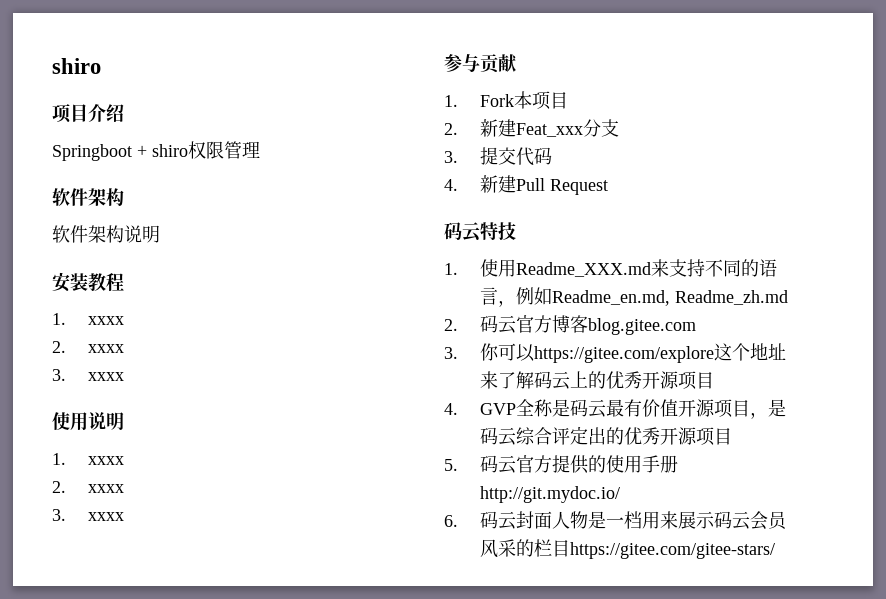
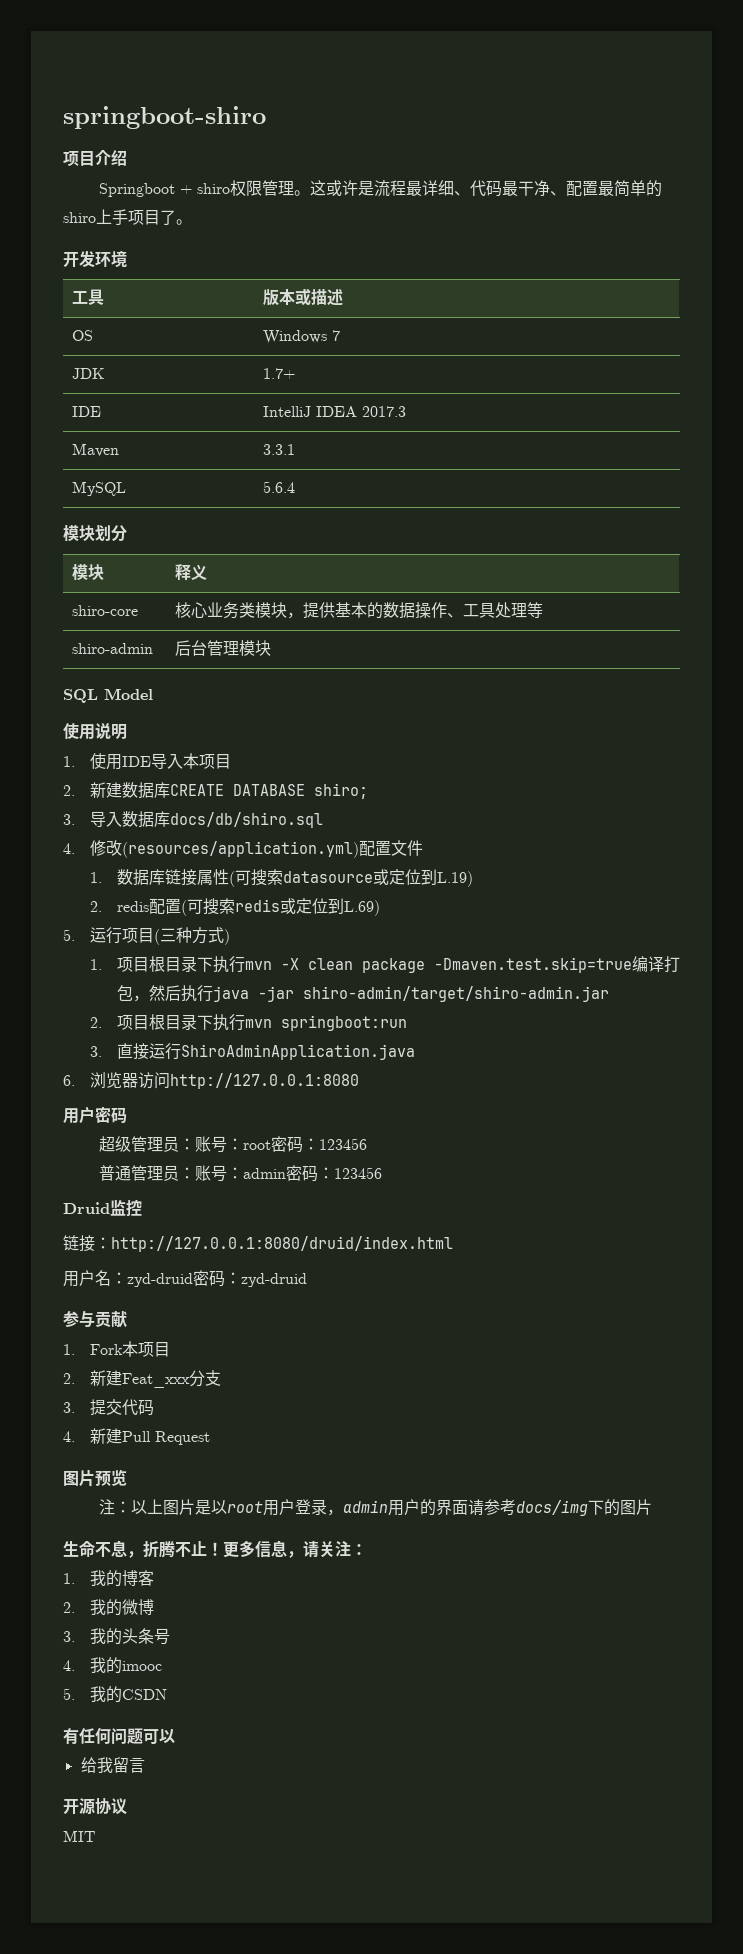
[52,58,101,74] shiro -> [63,106,266,129] springboot-shiro
[52,188,124,206] [52,225,160,243] [52,272,124,292] [52,313,124,325] [52,341,124,353] [52,369,124,381] [52,412,124,431] [52,453,124,465] [52,481,124,493] [52,509,124,521] // 软件架构 // 软件架构说明 // 安装教程 // 1. xxxx // 2. xxxx // 3. xxxx // 使用说明 // 1. xxxx // 2. xxxx // 3. xxxx -> [294,180,663,197] [63,209,192,226] [63,250,127,268] [72,289,105,305] [263,288,344,306] [72,330,94,341] [263,330,341,344] [72,368,105,379] [263,368,296,379] [72,406,102,417] [263,406,407,417] [72,443,120,457] [263,444,296,455] [72,481,127,496] [263,481,296,493] [63,525,127,542] [72,564,105,581] [175,564,208,581] [72,605,139,616] [175,602,544,619] [72,643,154,654] [175,640,272,656] [63,688,153,703] [63,723,127,740] [63,753,231,770] [63,782,368,799] [63,811,323,828] [63,840,423,858] [89,869,473,887] [89,898,380,916] [63,927,230,945] [89,956,680,973] [116,985,609,1002] [89,1014,407,1031] [89,1043,415,1060] [63,1072,359,1089] [63,1106,127,1124] [99,1136,368,1153] [99,1165,383,1182] [63,1200,142,1216] [63,1235,453,1252] [63,1270,307,1287] 。这或许是流程最详细、代码最干净、配置最简单的shiro上手项目了。 // 开发环境 // 工具 | 版本或描述 // OS | Windows 7 // JDK | 1.7+ // IDE | IntelliJ IDEA 2017.3 // Maven | 3.3.1 // MySQL | 5.6.4 // 模块划分 // 模块 | 释义 // shiro-core | 核心业务类模块，提供基本的数据操作、工具处理等 // shiro-admin | 后台管理模块 // SQL Model // 使用说明 // 1.使用IDE导入本项目 // 2.新建数据库CREATE DATABASE shiro; // 3.导入数据库docs/db/shiro.sql // 4.修改(resources/application.yml)配置文件 // 1.数据库链接属性(可搜索datasource或定位到L.19) // 2. redis配置(可搜索redis或定位到L.69) // 5.运行项目(三种方式) // 1.项目根目录下执行mvn -X clean package -Dmaven.test.skip=true编译打包，然后执行java -jar shiro-admin/target/shiro-admin.jar // 2.项目根目录下执行mvn springboot:run // 3.直接运行ShiroAdminApplication.java // 6.浏览器访问http://127.0.0.1:8080 // 用户密码 // 超级管理员：账号：root密码：123456 // 普通管理员：账号：admin密码：123456 // Druid监控 // 链接：http://127.0.0.1:8080/druid/index.html // 用户名：zyd-druid密码：zyd-druid
[444,222,516,242] [444,259,777,277] [479,287,788,307] [444,315,696,335] [444,343,786,363] [479,371,714,390] [444,399,786,419] [479,426,732,446] [444,455,678,474] [479,486,620,503] [444,511,788,530] [479,539,775,559] 码云特技 // 1.使用Readme_XXX.md来支持不同的语言，例如Readme_en.md, Readme_zh.md // 2.码云官方博客blog.gitee.com // 3.你可以https://gitee.com/explore这个地址来了解码云上的优秀开源项目 // 4. GVP全称是码云最有价值开源项目，是码云综合评定出的优秀开源项目 // 5.码云官方提供的使用手册http://git.mydoc.io/ // 6.码云封面人物是一档用来展示码云会员风采的栏目https://gitee.com/gitee-stars/ -> [63,1469,127,1487] [99,1499,653,1516] [63,1540,367,1558] [63,1570,154,1587] [63,1599,154,1616] [63,1628,170,1645] [63,1657,162,1674] [63,1686,167,1703] [63,1727,175,1744] [80,1757,145,1773] [63,1798,127,1815] [63,1830,96,1842] 图片预览 // 注：以上图片是以root用户登录，admin用户的界面请参考docs/img下的图片 // 生命不息，折腾不止！更多信息，请关注： // 1.我的博客 // 2.我的微博 // 3.我的头条号 // 4.我的imooc // 5.我的CSDN // 有任何问题可以 // 给我留言 // 开源协议 // MIT

